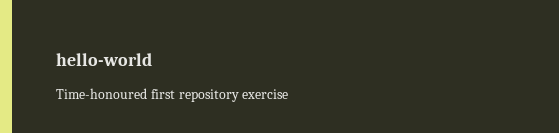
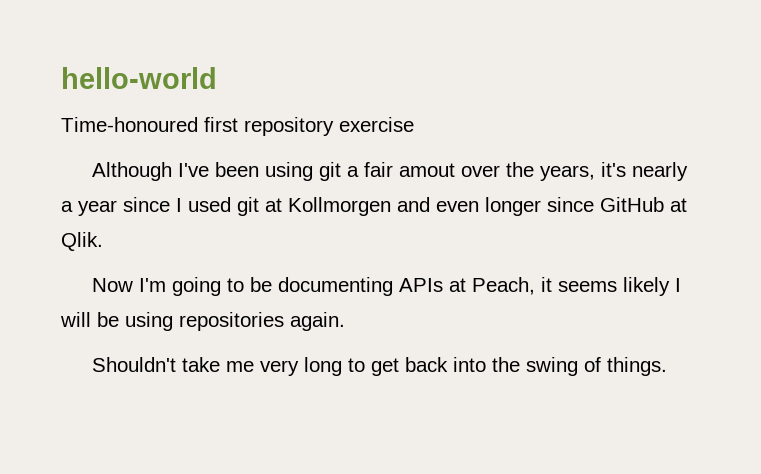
(289, 94) none -> [91,162,688,181] [61,197,687,216] [61,232,103,251] [91,277,681,296] [60,312,345,331] [91,357,667,376] // Although I've been using git a fair amout over the years, it's nearly a year since I used git at Kollmorgen and even longer since GitHub at Qlik. // Now I'm going to be documenting APIs at Peach, it seems likely I will be using repositories again. // Shouldn't take me very long to get back into the swing of things.

